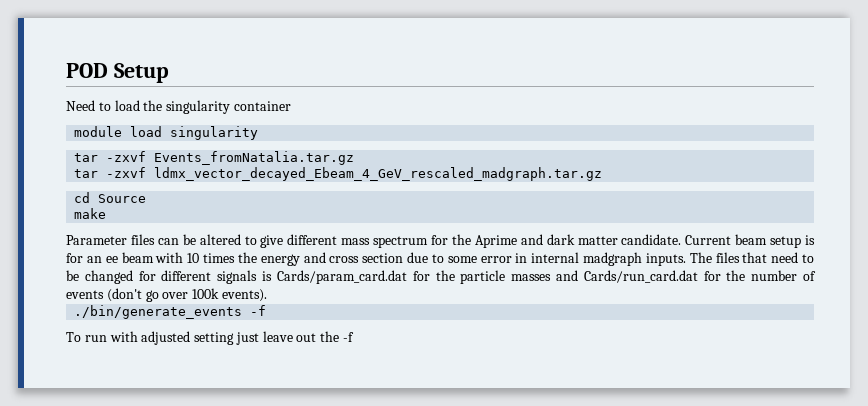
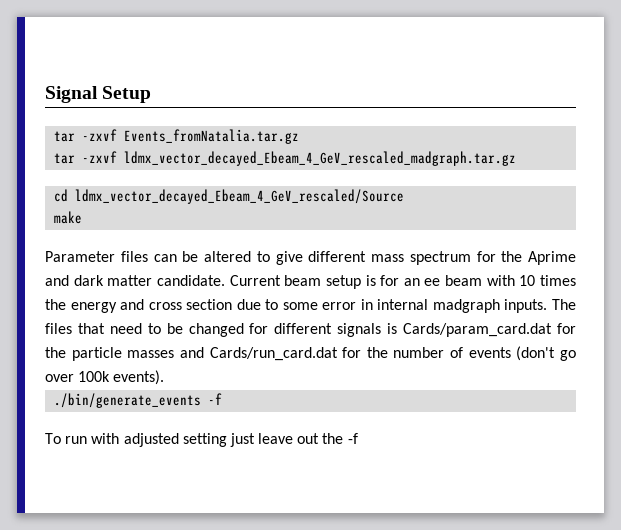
[66,63,108,78] POD -> [45,86,98,103] Signal
[66,100,291,114] [74,126,259,140] // Need to load the singularity container // module load singularity -> (152, 94) none
[98,194,147,203] Source -> [75,189,405,204] ldmx_vector_decayed_Ebeam_4_GeV_rescaled/Source

